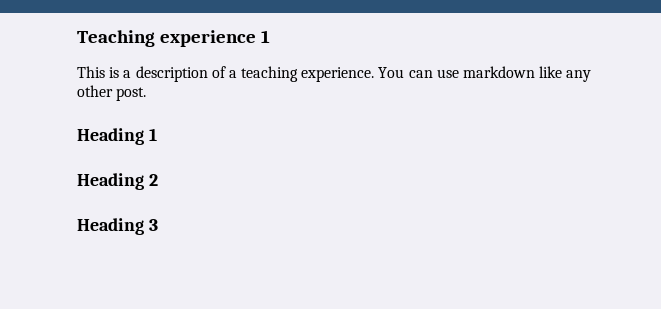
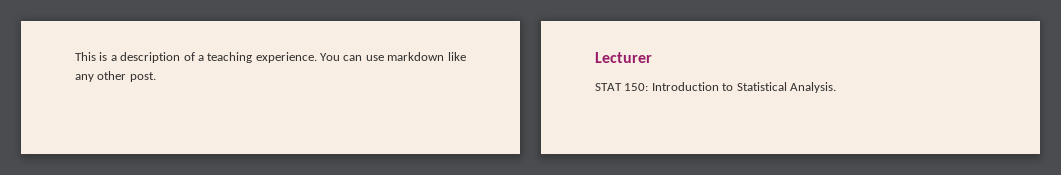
[77,30,271,47] Teaching experience 1 // -> (75, 56) none
[77,128,157,145] [77,173,158,190] [77,218,158,235] Heading 1 // Heading 2 // Heading 3 -> [595,52,652,63] [595,82,836,93] Lecturer // STAT 150: Introduction to Statistical Analysis.

